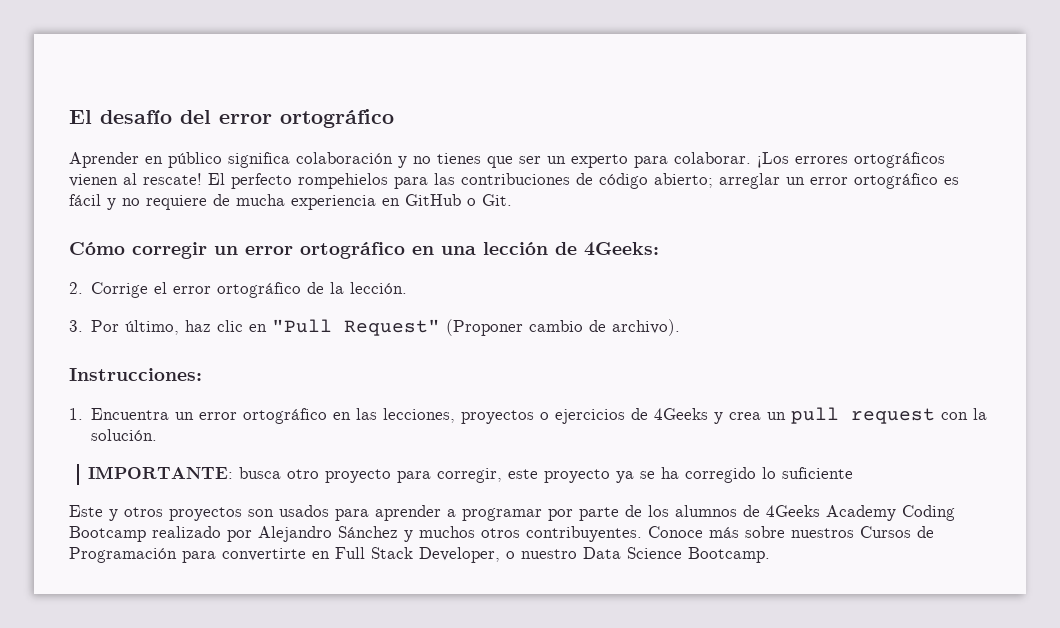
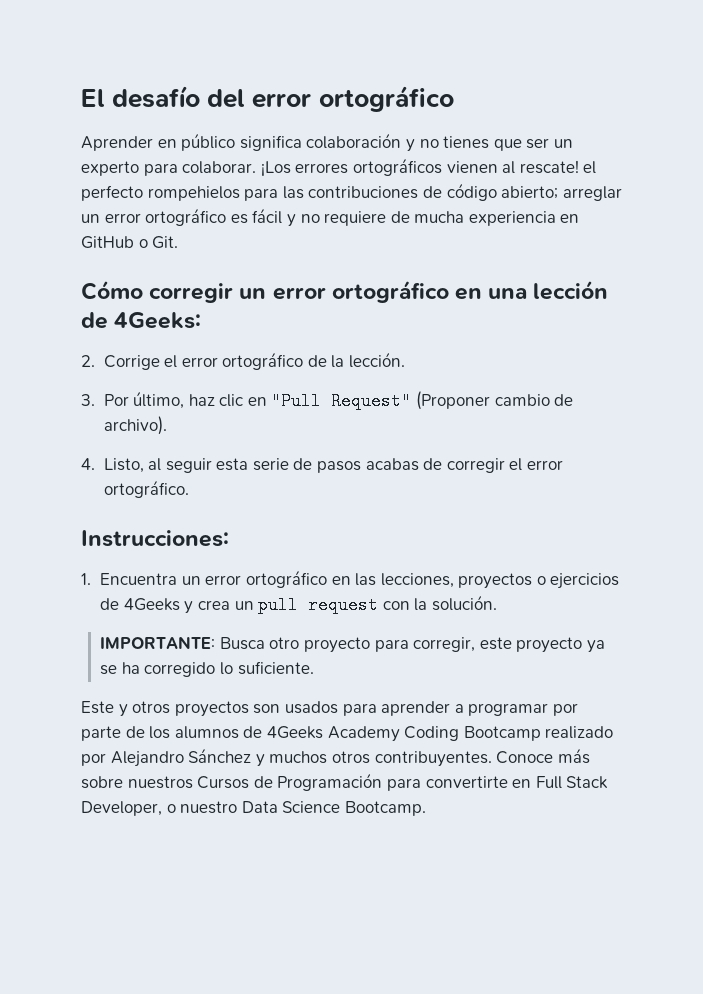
[208,173,225,185] El -> [583,161,597,174] el
(681, 327) none -> [81,458,563,473] [103,480,189,498] // 4. Listo, al seguir esta serie de pasos acabas de corregir el error ortográfico.
[239,467,282,479] busca -> [219,637,265,650] Busca
[782,467,854,479] suficiente -> [237,661,314,675] suficiente.

